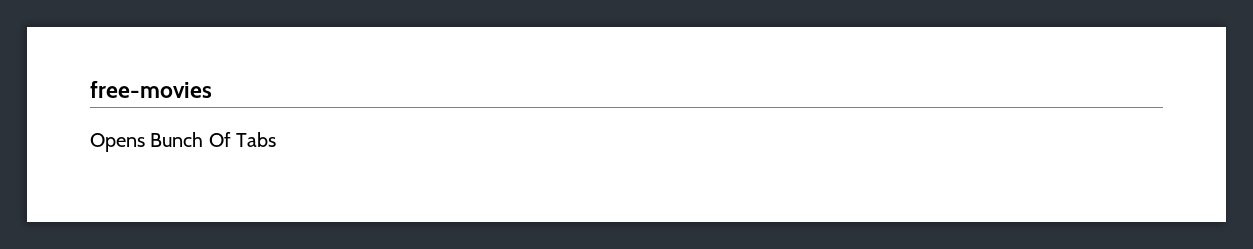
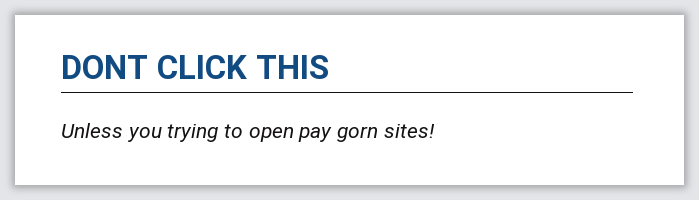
[90,81,212,98] [90,132,277,152] free-movies // Opens Bunch Of Tabs -> [61,55,329,79] [61,123,435,142] DONT CLICK THIS // Unless you trying to open pay gorn sites!

